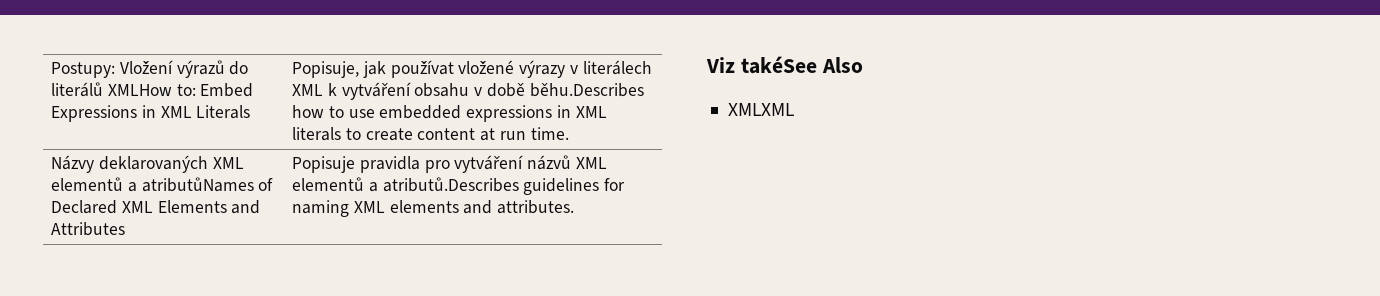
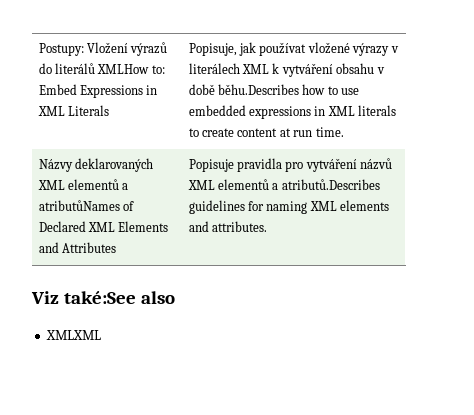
[740,56,863,74] takéSee Also -> [64,291,176,304] také:See also

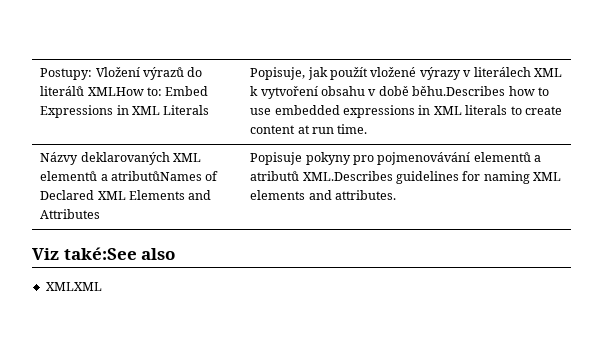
[259,42,307,56] používat -> [330,67,369,80] použít
[281,63,333,77] vytváření -> [260,86,318,99] vytvoření
[237,158,393,172] [187,179,380,190] pravidla pro vytváření názvů XML elementů a atributů.Describes -> [305,152,542,165] [250,171,393,181] pokyny pro pojmenovávání elementů a atributů XML.Describes

